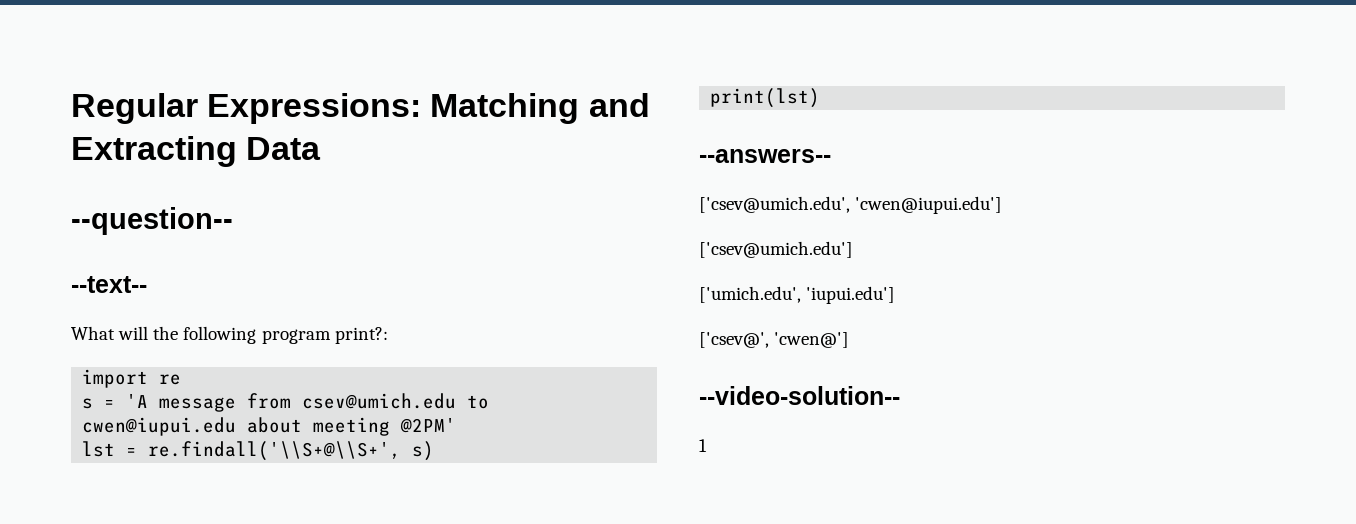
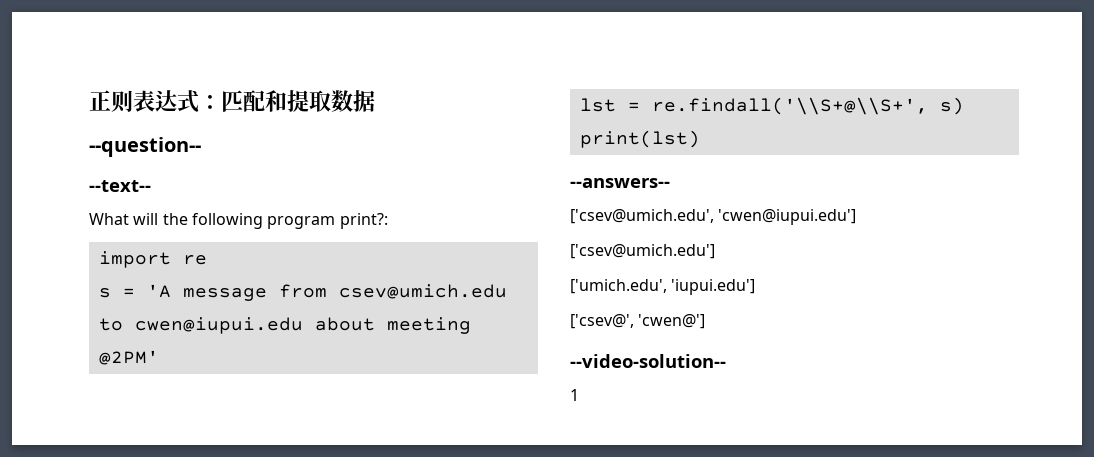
[71,93,650,124] [71,136,322,167] Regular Expressions: Matching and Extracting Data -> [89,90,375,113] 正则表达式：匹配和提取数据

